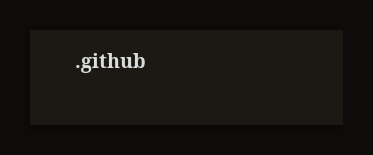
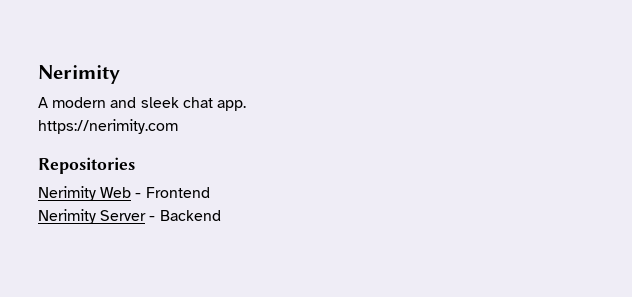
[75,53,146,73] .github -> [38,65,120,84] [38,97,246,111] [38,119,178,134] [38,157,135,174] [38,186,210,201] [38,209,221,224] Nerimity // A modern and sleek chat app. // https://nerimity.com // Repositories // Nerimity Web - Frontend // Nerimity Server - Backend

